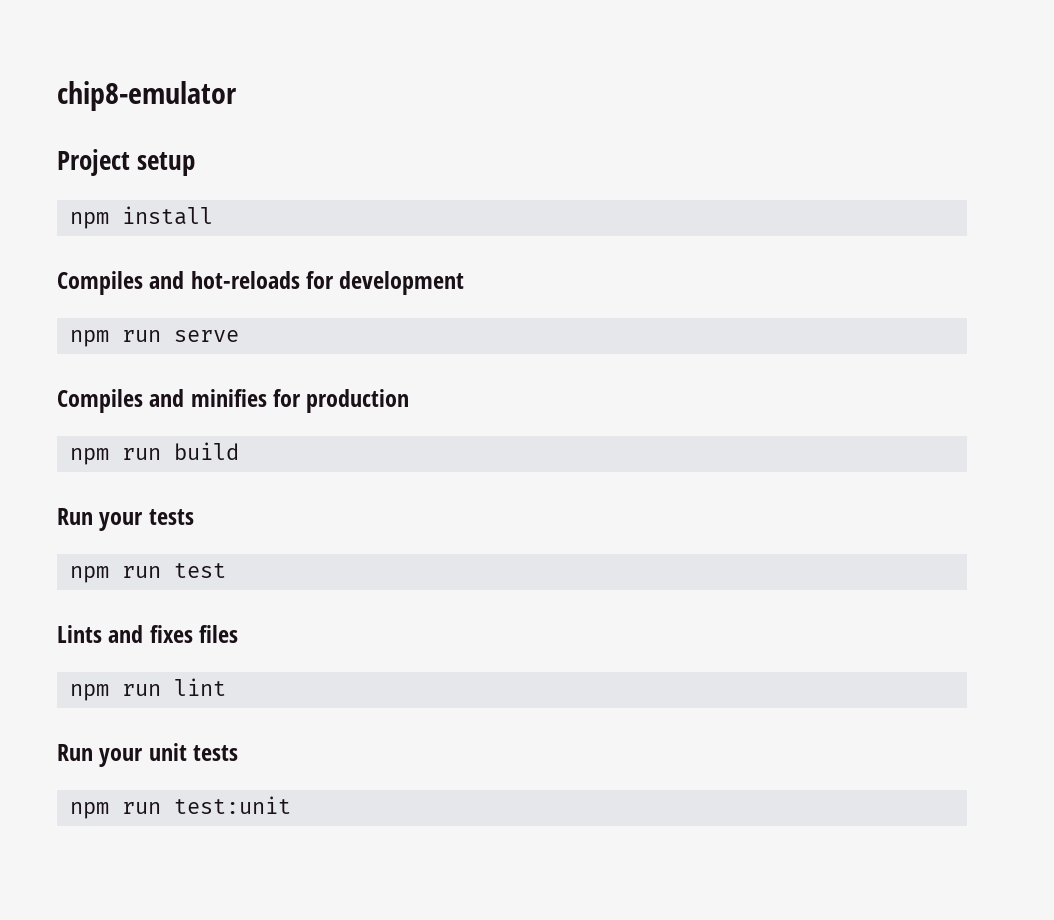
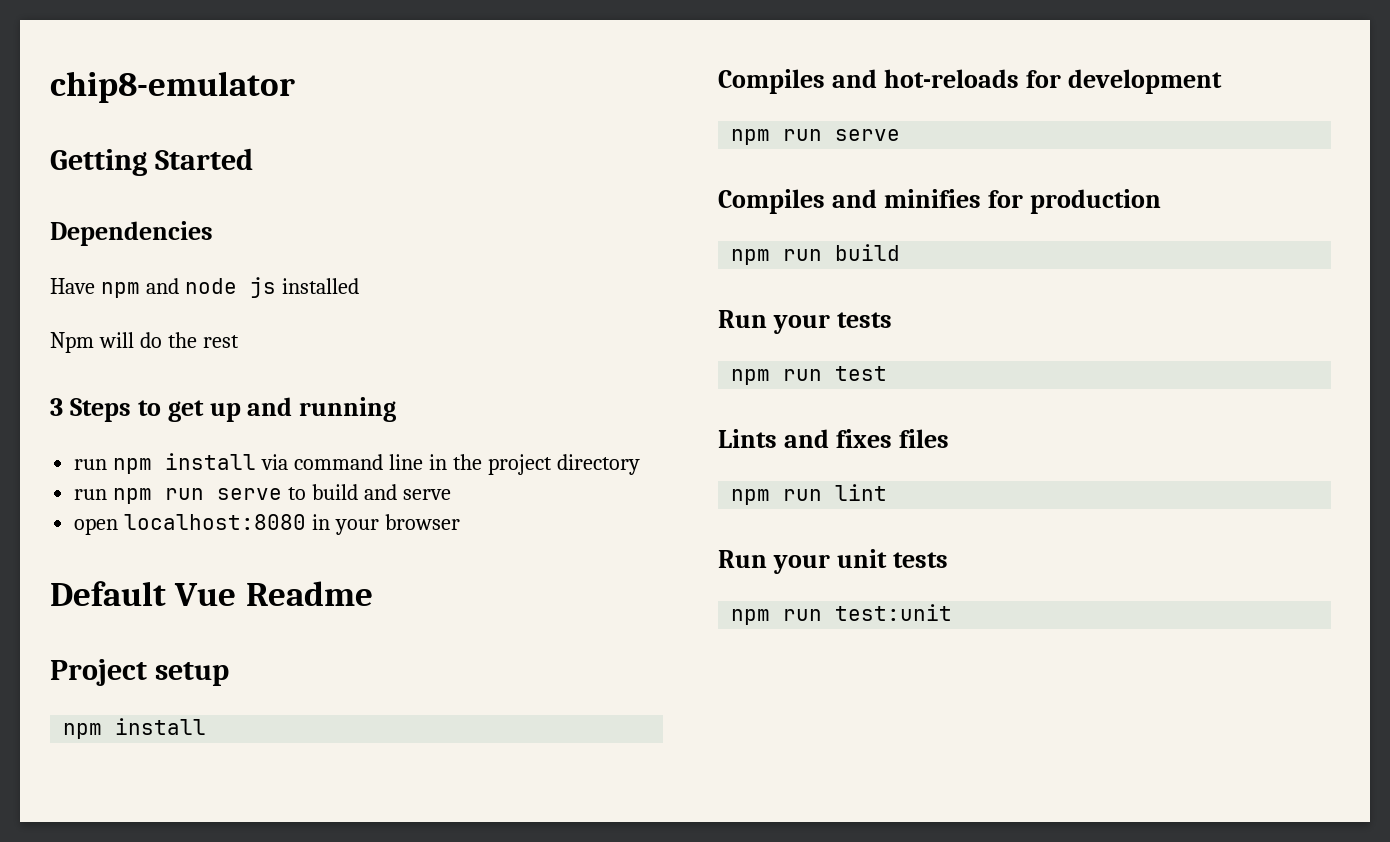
(237, 96) none -> [50,148,253,176] [50,221,213,246] [50,277,359,298] [50,332,239,353] [50,397,397,422] [74,453,640,475] [74,484,451,504] [74,514,460,535] [50,581,373,606] // Getting Started // Dependencies // Have npm and node js installed // Npm will do the rest // 3 Steps to get up and running // run npm install via command line in the project directory // run npm run serve to build and serve // open localhost:8080 in your browser // Default Vue Readme

